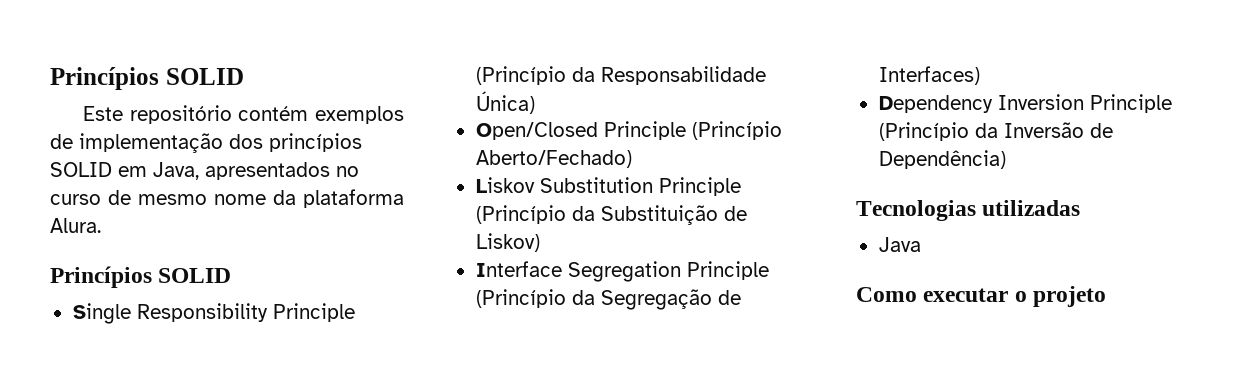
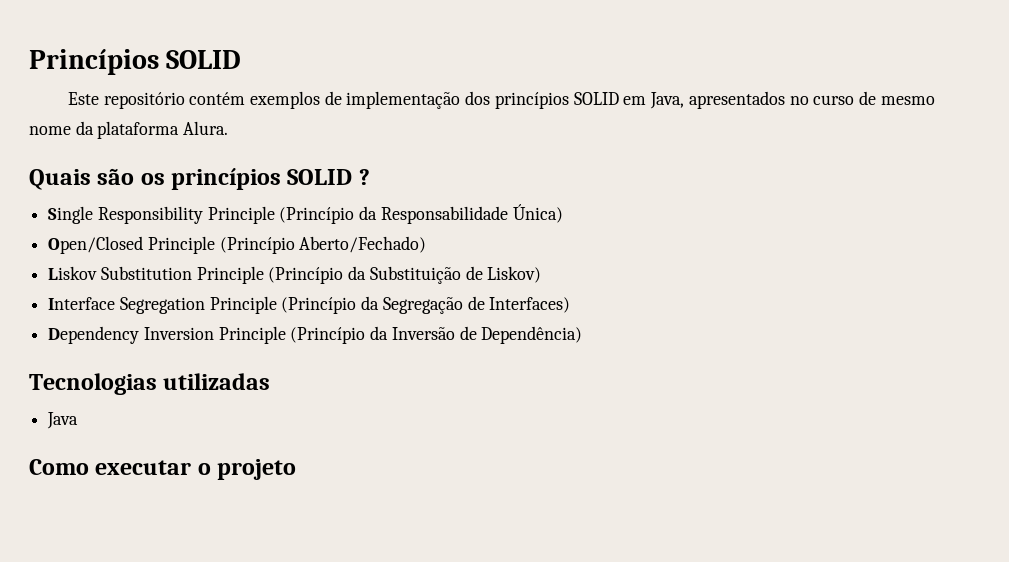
[50,266,232,288] Princípios SOLID -> [29,168,370,190] Quais são os princípios SOLID ?

